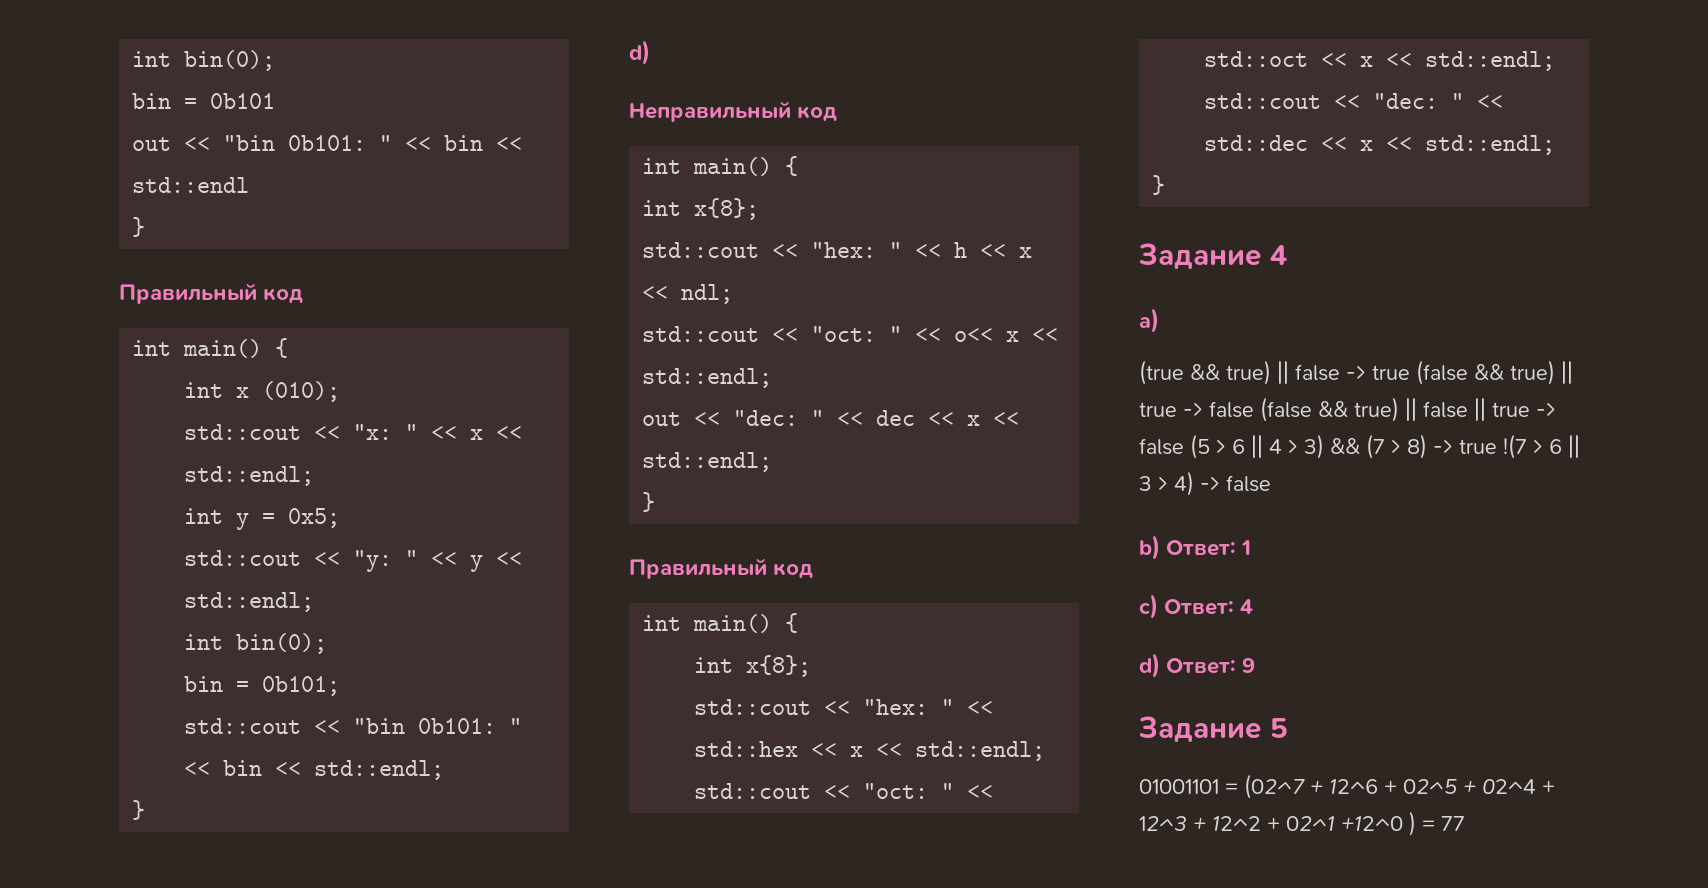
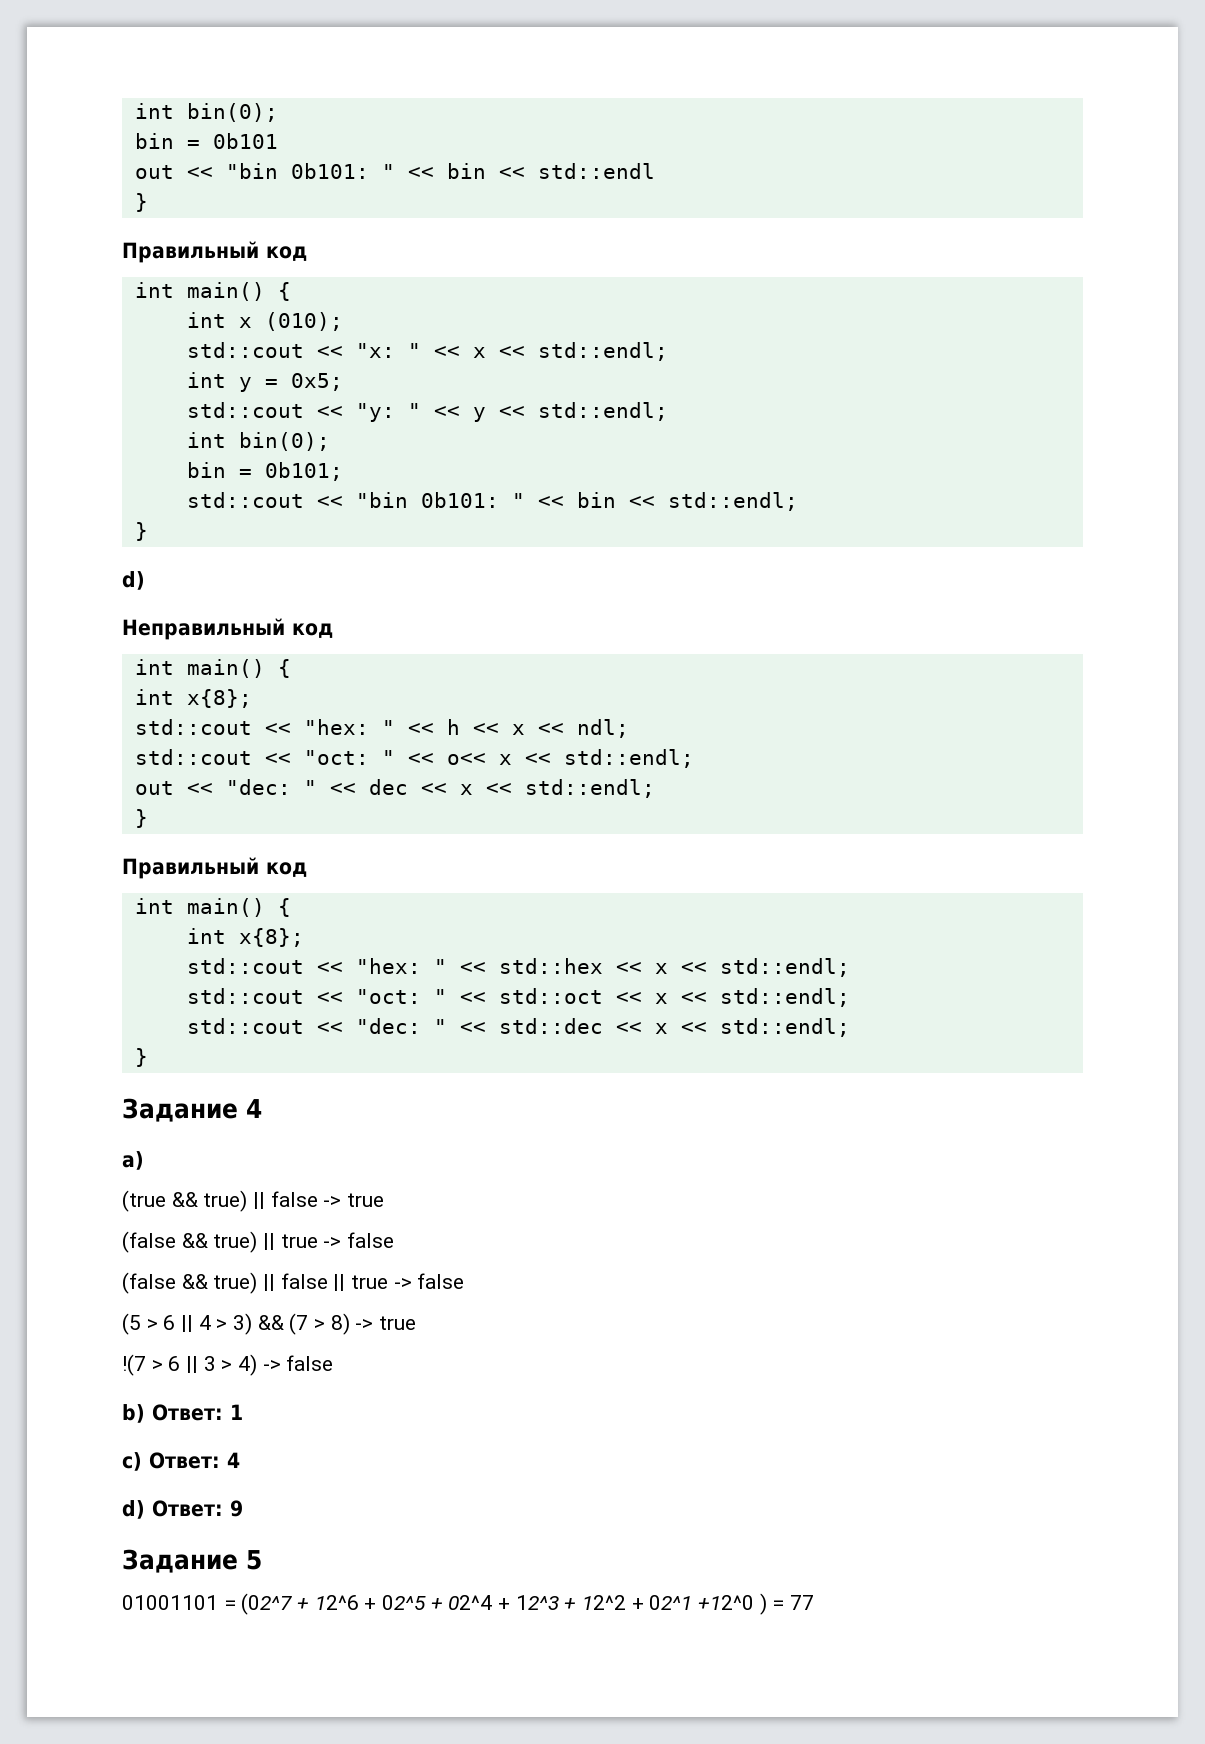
(1410, 372) none -> (385, 1200) //
(1254, 409) none -> (395, 1240) //
(1184, 446) none -> (465, 1281) //
(1497, 446) none -> (417, 1323) //

